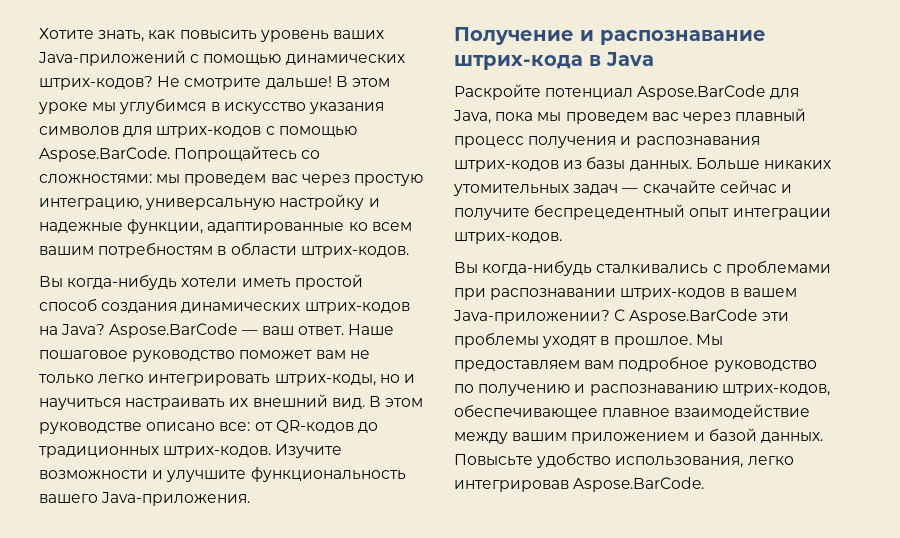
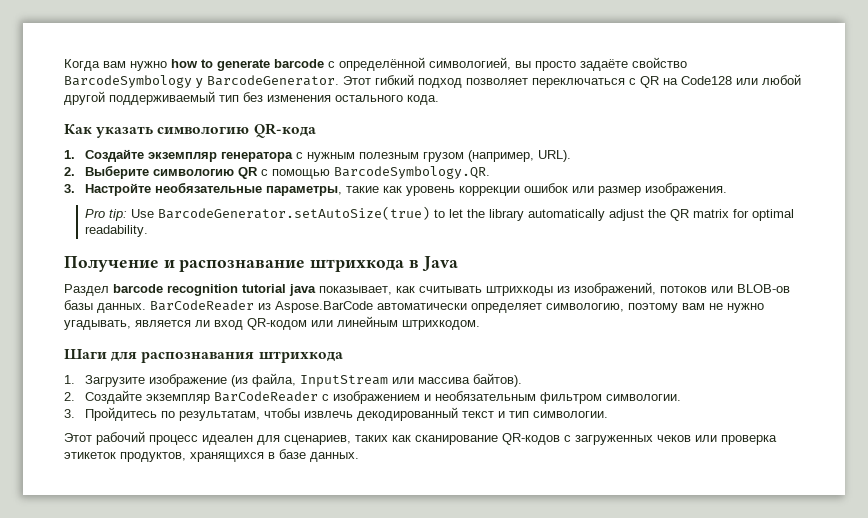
[39,28,384,42] [38,50,405,66] [39,76,390,90] [38,98,384,114] [39,126,357,138] [39,146,321,162] [39,174,423,186] [39,194,380,210] [39,219,412,234] [39,242,409,258] [39,274,363,290] [39,298,410,314] [39,323,395,338] [39,350,370,362] [39,374,415,386] [39,394,424,410] [39,420,378,434] [39,444,343,458] [39,467,406,482] [39,492,251,506] Хотите знать, как повысить уровень ваших Java-приложений с помощью динамических штрих-кодов? Не смотрите дальше! В этом уроке мы углубимся в искусство указания символов для штрих-кодов с помощью Aspose.BarCode. Попрощайтесь со сложностями: мы проведем вас через простую интеграцию, универсальную настройку и надежные функции, адаптированные ко всем вашим потребностям в области штрих-кодов. // Вы когда-нибудь хотели иметь простой способ создания динамических штрих-кодов на Java? Aspose.BarCode — ваш ответ. Наше пошаговое руководство поможет вам не только легко интегрировать штрих-коды, но и научиться настраивать их внешний вид. В этом руководстве описано все: от QR-кодов до традиционных штрих-кодов. Изучите возможности и улучшите функциональность вашего Java-приложения. -> [64,57,687,71] [64,74,801,88] [64,91,439,105] [64,123,316,138] [64,149,572,162] [64,165,491,179] [64,182,728,196] [85,206,795,221] [85,225,149,237] Когда вам нужно how to generate barcode с определённой символогией, вы просто задаёте свойство BarcodeSymbology у BarcodeGenerator. Этот гибкий подход позволяет переключаться с QR на Code128 или любой другой поддерживаемый тип без изменения остального кода. // Как указать символогию QR‑кода // 1. Создайте экземпляр генератора с нужным полезным грузом (например, URL). // 2. Выберите символогию QR с помощью BarcodeSymbology.QR. // 3. Настройте необязательные параметры, такие как уровень коррекции ошибок или размер изображения. // Pro tip: Use BarcodeGenerator.setAutoSize(true) to let the library automatically adjust the QR matrix for optimal readability.
[454,55,583,70] штрих-кода -> [310,259,405,272] штрихкода
[454,84,799,100] [453,108,807,124] [454,136,760,148] [454,156,831,172] [453,180,792,196] [454,204,831,220] [454,232,562,244] [454,260,831,276] [454,288,797,300] [453,309,789,324] [454,332,723,348] [454,356,817,372] [454,384,830,396] [454,404,811,419] [454,428,823,444] [454,452,794,468] [454,477,705,492] Раскройте потенциал Aspose.BarCode для Java, пока мы проведем вас через плавный процесс получения и распознавания штрих-кодов из базы данных. Больше никаких утомительных задач — скачайте сейчас и получите беспрецедентный опыт интеграции штрих-кодов. // Вы когда-нибудь сталкивались с проблемами при распознавании штрих-кодов в вашем Java-приложении? С Aspose.BarCode эти проблемы уходят в прошлое. Мы предоставляем вам подробное руководство по получению и распознаванию штрих-кодов, обеспечивающее плавное взаимодействие между вашим приложением и базой данных. Повысьте удобство использования, легко интегрировав Aspose.BarCode. -> [64,282,790,296] [64,300,764,313] [64,316,480,330] [64,349,343,363] [64,373,523,387] [64,390,682,404] [64,407,609,421] [64,431,777,445] [64,449,359,462] Раздел barcode recognition tutorial java показывает, как считывать штрихкоды из изображений, потоков или BLOB‑ов базы данных. BarCodeReader из Aspose.BarCode автоматически определяет символогию, поэтому вам не нужно угадывать, является ли вход QR‑кодом или линейным штрихкодом. // Шаги для распознавания штрихкода // 1. Загрузите изображение (из файла, InputStream или массива байтов). // 2. Создайте экземпляр BarCodeReader с изображением и необязательным фильтром символогии. // 3. Пройдитесь по результатам, чтобы извлечь декодированный текст и тип символогии. // Этот рабочий процесс идеален для сценариев, таких как сканирование QR‑кодов с загруженных чеков или проверка этикеток продуктов, хранящихся в базе данных.

